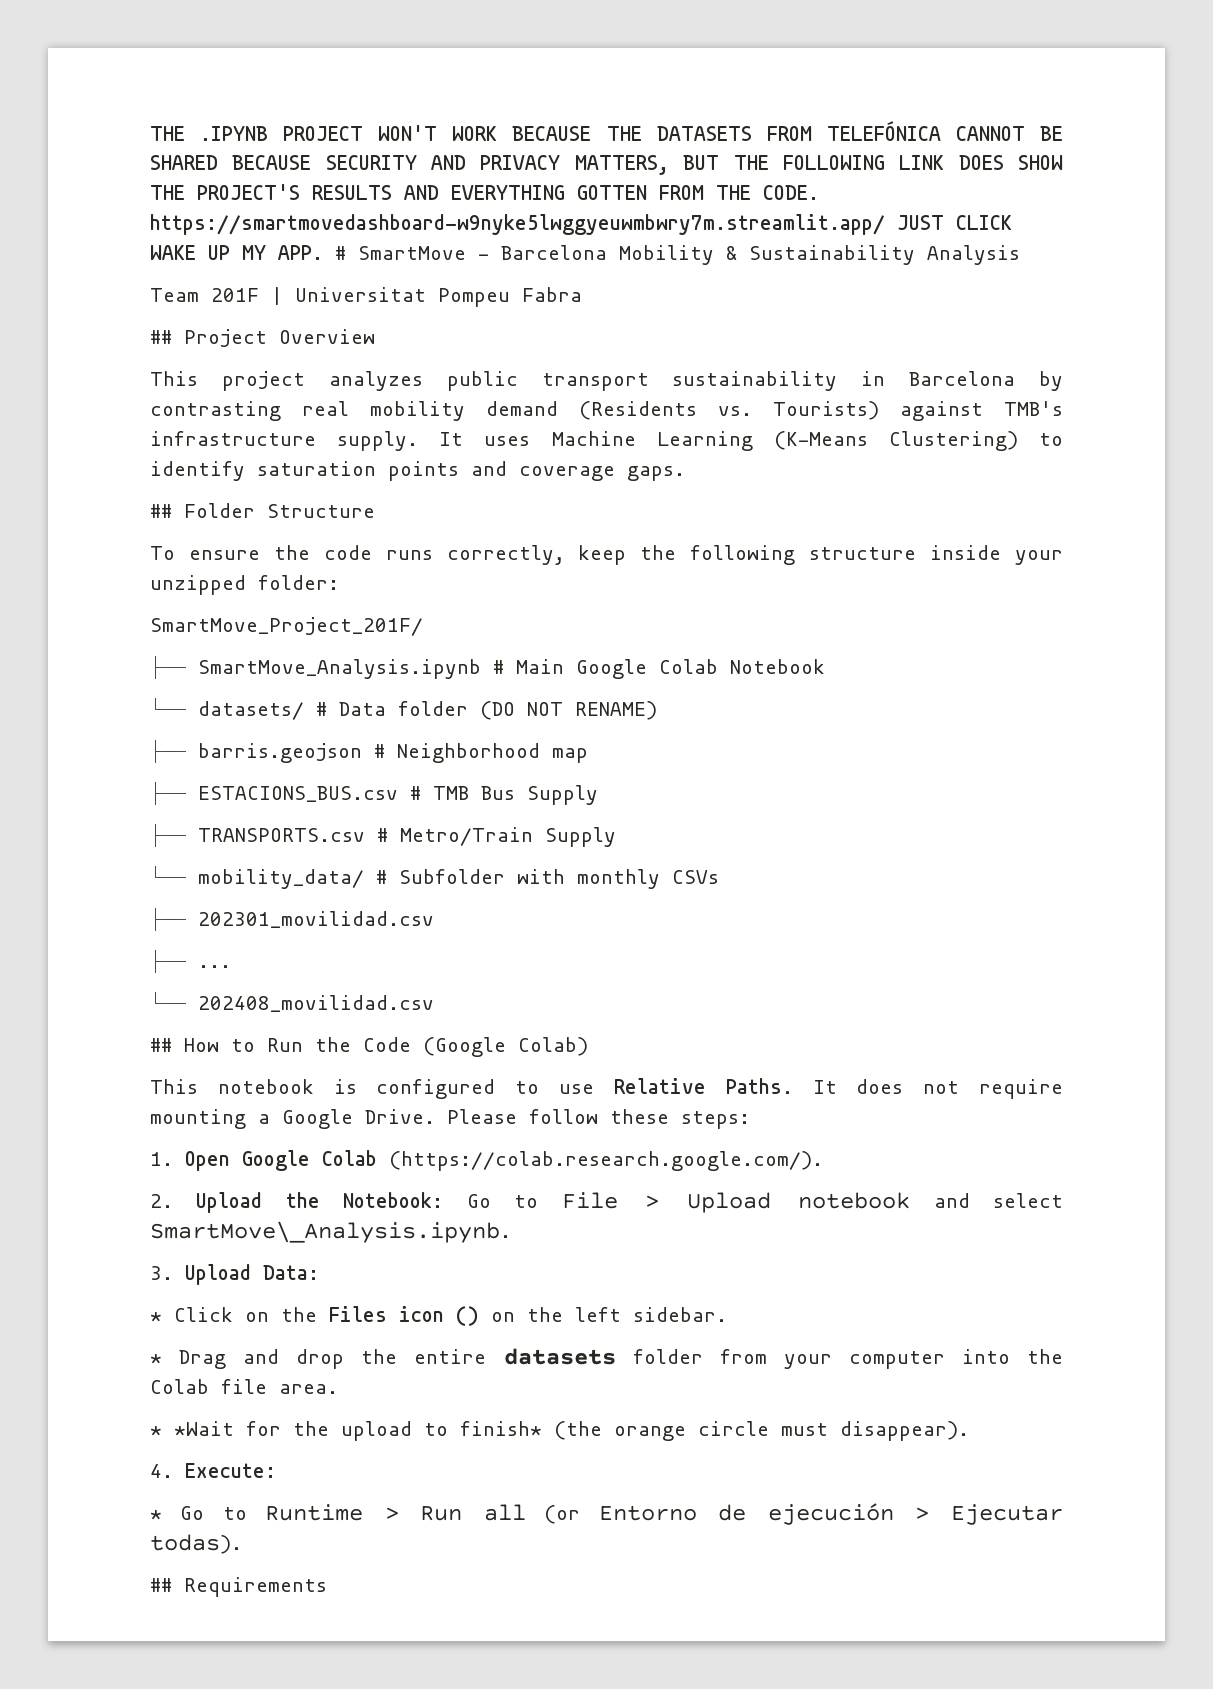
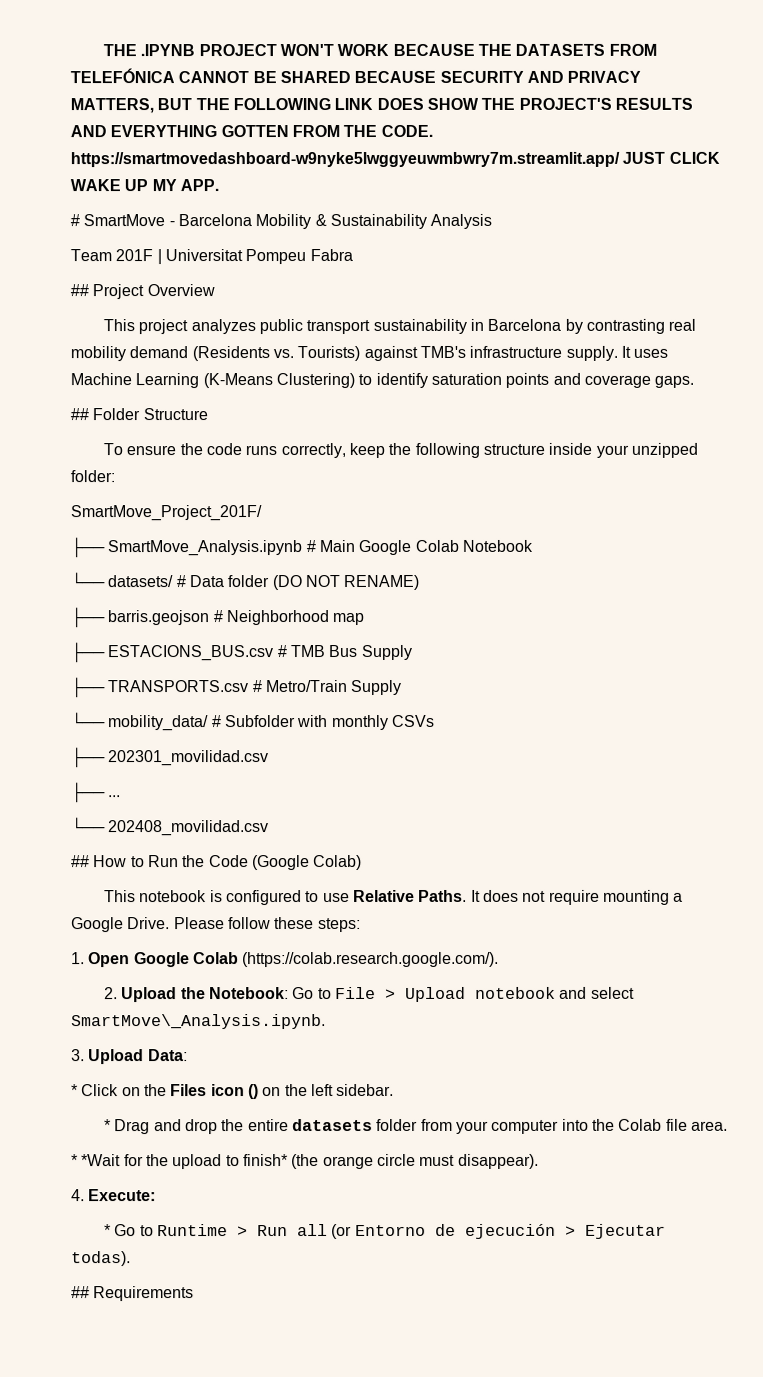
(323, 252) none -> (219, 185) //

